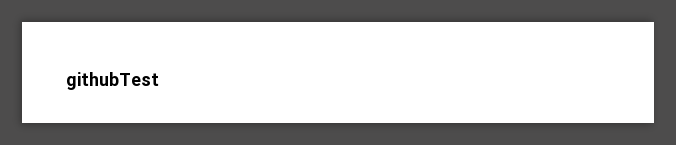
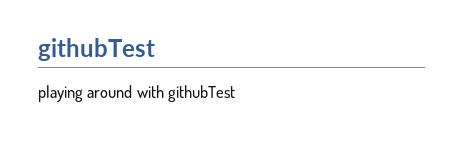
[66,72,159,90] githubTest -> [38,38,155,61] [38,85,236,102] githubTest // playing around with githubTest

